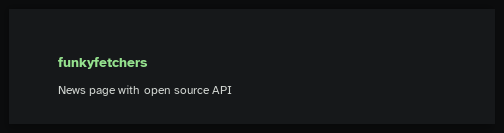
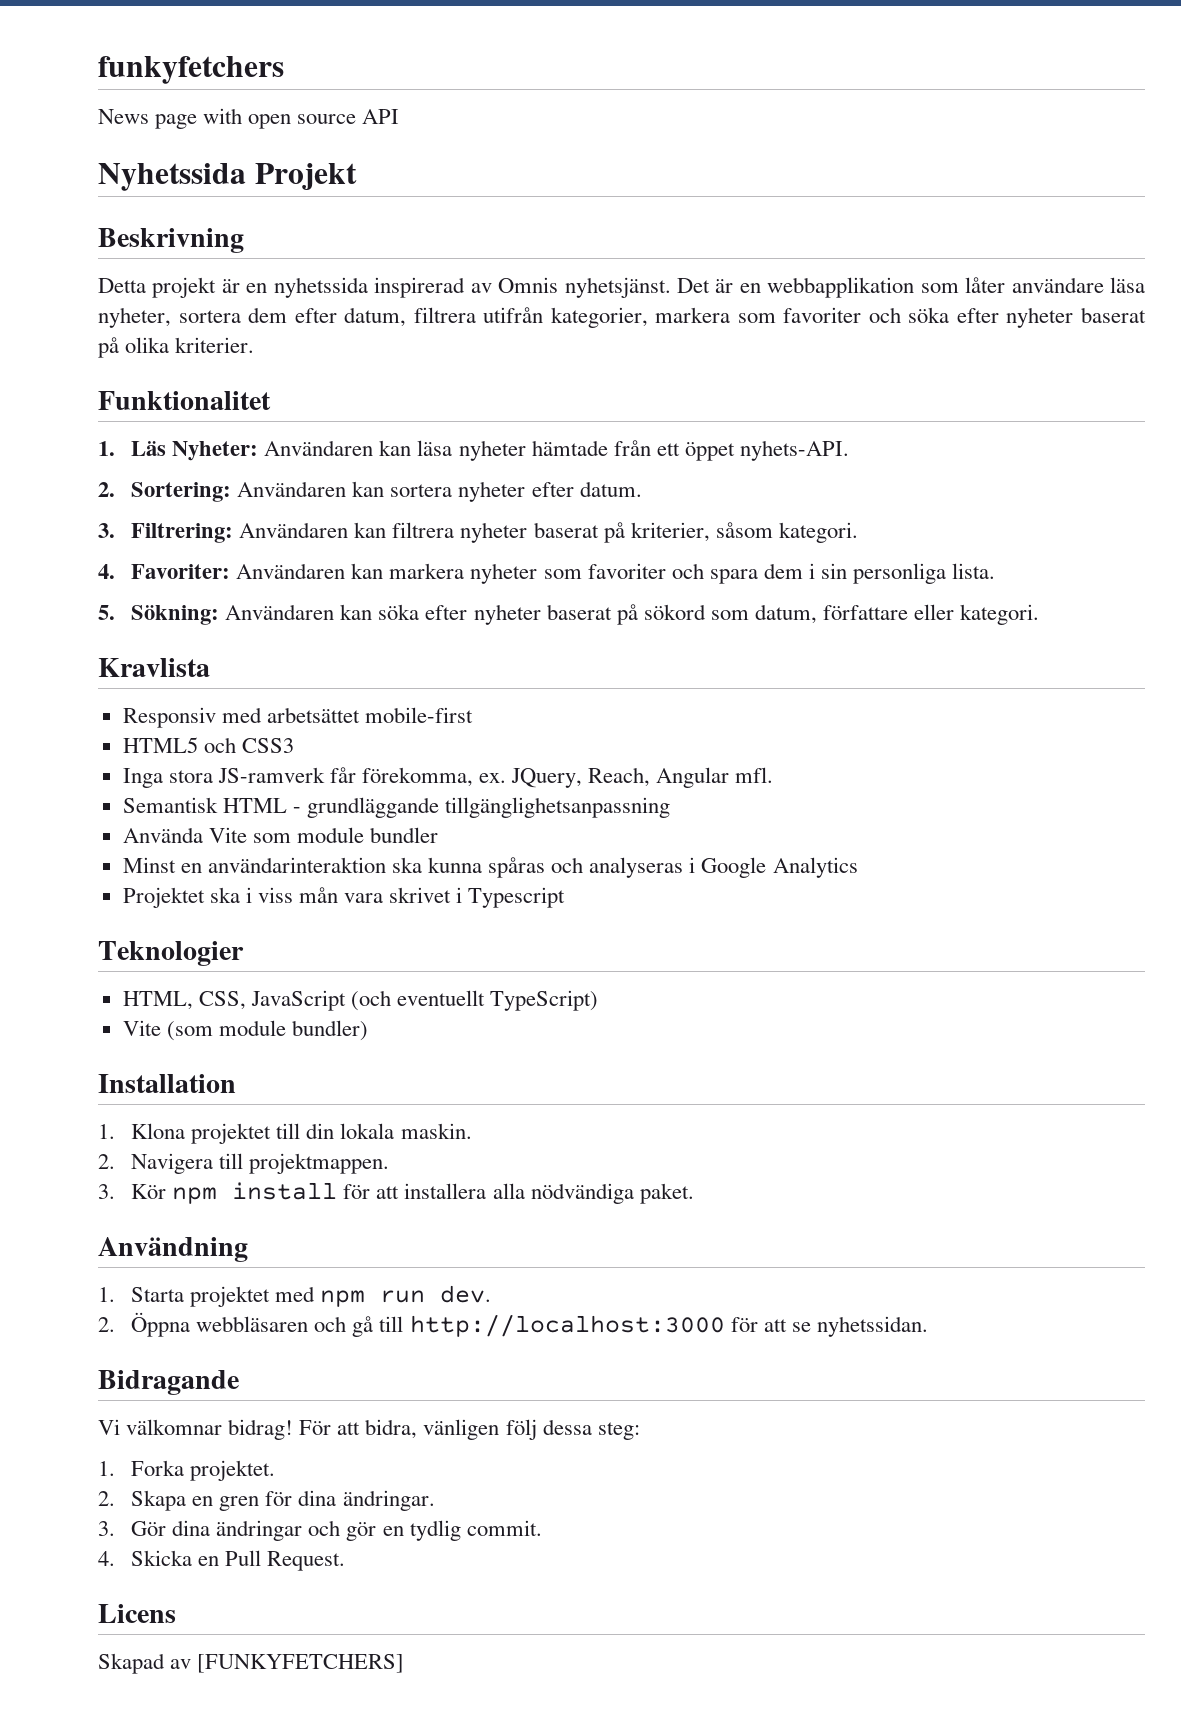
(233, 90) none -> [98,163,357,191] [98,228,244,253] [98,277,1145,298] [98,307,1146,328] [98,337,255,358] [98,391,271,410] [98,440,849,461] [98,481,642,502] [98,522,858,543] [98,563,996,584] [98,604,1040,625] [98,658,210,677] [122,707,473,728] [122,737,294,753] [122,767,774,788] [122,797,671,818] [122,827,439,843] [122,857,858,878] [122,887,566,908] [98,941,244,966] [122,990,599,1011] [122,1020,368,1041] [98,1074,236,1093] [98,1123,472,1144] [98,1153,390,1174] [98,1182,694,1204] [98,1237,248,1262] [98,1285,492,1307] [98,1312,928,1337] [98,1370,239,1395] [98,1419,640,1440] [98,1460,276,1481] [98,1490,435,1511] [98,1520,542,1541] [98,1550,346,1571] [98,1604,176,1623] [98,1653,405,1674] // Nyhetssida Projekt // Beskrivning // Detta projekt är en nyhetssida inspirerad av Omnis nyhetsjänst. Det är en webbapplikation som låter användare läsa nyheter, sortera dem efter datum, filtrera utifrån kategorier, markera som favoriter och söka efter nyheter baserat på olika kriterier. // Funktionalitet // 1. Läs Nyheter: Användaren kan läsa nyheter hämtade från ett öppet nyhets-API. // 2. Sortering: Användaren kan sortera nyheter efter datum. // 3. Filtrering: Användaren kan filtrera nyheter baserat på kriterier, såsom kategori. // 4. Favoriter: Användaren kan markera nyheter som favoriter och spara dem i sin personliga lista. // 5. Sökning: Användaren kan söka efter nyheter baserat på sökord som datum, författare eller kategori. // Kravlista // Responsiv med arbetsättet mobile-first // HTML5 och CSS3 // Inga stora JS-ramverk får förekomma, ex. JQuery, Reach, Angular mfl. // Semantisk HTML - grundläggande tillgänglighetsanpassning // Använda Vite som module bundler // Minst en användarinteraktion ska kunna spåras och analyseras i Google Analytics // Projektet ska i viss mån vara skrivet i Typescript // Teknologier // HTML, CSS, JavaScript (och eventuellt TypeScript) // Vite (som module bundler) // Installation // 1. Klona projektet till din lokala maskin. // 2. Navigera till projektmappen. // 3. Kör npm install för att installera alla nödvändiga paket. // Användning // 1. Starta projektet med npm run dev. // 2. Öppna webbläsaren och gå till http://localhost:3000 för att se nyhetssidan. // Bidragande // Vi välkomnar bidrag! För att bidra, vänligen följ dessa steg: // 1. Forka projektet. // 2. Skapa en gren för dina ändringar. // 3. Gör dina ändringar och gör en tydlig commit. // 4. Skicka en Pull Request. // Licens // Skapad av [FUNKYFETCHERS]

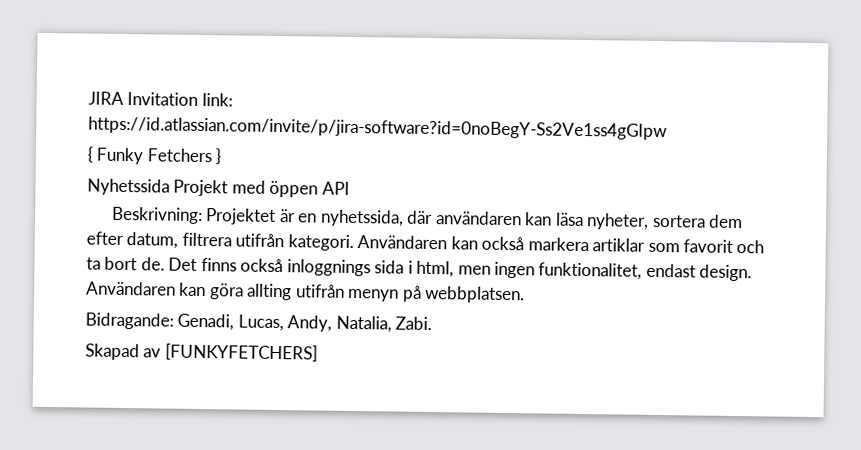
[98,56,284,84] [98,108,400,129] [98,163,357,191] [98,228,244,253] [98,277,1104,298] funkyfetchers // News page with open source API // Nyhetssida Projekt // Beskrivning // Detta projekt är en nyhetssida inspirerad av Omnis nyhetsjänst. Det är en webbapplikation som låter användare -> [88,91,233,107] [88,116,668,141] [87,146,222,165] [87,178,350,198] [111,206,553,227] JIRA Invitation link: https://id.atlassian.com/invite/p/jira-software?id=0noBegY-Ss2Ve1ss4gGIpw // { Funky Fetchers } // Nyhetssida Projekt med öppen API // Beskrivning: Projektet är en nyhetssida, där användaren kan
[550,307,1146,328] [98,337,255,358] [98,391,271,410] [98,440,849,461] [98,481,642,502] [98,522,858,543] [98,563,996,584] [98,604,1040,625] [98,658,210,677] [122,707,473,728] [122,737,294,753] [122,767,774,788] [122,797,671,818] [122,827,439,843] [122,857,858,878] [122,887,566,908] [98,941,244,966] [122,990,599,1011] [122,1020,368,1041] [98,1074,236,1093] [98,1123,472,1144] [98,1153,390,1174] [98,1182,694,1204] [98,1237,248,1262] [98,1285,492,1307] [98,1312,928,1337] [98,1370,239,1395] [98,1419,640,1440] [98,1460,276,1481] [98,1490,435,1511] [98,1520,542,1541] [98,1550,346,1571] [98,1604,176,1623] kategorier, markera som favoriter och söka efter nyheter baserat på olika kriterier. // Funktionalitet // 1. Läs Nyheter: Användaren kan läsa nyheter hämtade från ett öppet nyhets-API. // 2. Sortering: Användaren kan sortera nyheter efter datum. // 3. Filtrering: Användaren kan filtrera nyheter baserat på kriterier, såsom kategori. // 4. Favoriter: Användaren kan markera nyheter som favoriter och spara dem i sin personliga lista. // 5. Sökning: Användaren kan söka efter nyheter baserat på sökord som datum, författare eller kategori. // Kravlista // Responsiv med arbetsättet mobile-first // HTML5 och CSS3 // Inga stora JS-ramverk får förekomma, ex. JQuery, Reach, Angular mfl. // Semantisk HTML - grundläggande tillgänglighetsanpassning // Använda Vite som module bundler // Minst en användarinteraktion ska kunna spåras och analyseras i Google Analytics // Projektet ska i viss mån vara skrivet i Typescript // Teknologier // HTML, CSS, JavaScript (och eventuellt TypeScript) // Vite (som module bundler) // Installation // 1. Klona projektet till din lokala maskin. // 2. Navigera till projektmappen. // 3. Kör npm install för att installera alla nödvändiga paket. // Användning // 1. Starta projektet med npm run dev. // 2. Öppna webbläsaren och gå till http://localhost:3000 för att se nyhetssidan. // Bidragande // Vi välkomnar bidrag! För att bidra, vänligen följ dessa steg: // 1. Forka projektet. // 2. Skapa en gren för dina ändringar. // 3. Gör dina ändringar och gör en tydlig commit. // 4. Skicka en Pull Request. // Licens -> [287,234,765,254] [86,256,753,282] [86,281,526,304] [85,312,433,333] kategori. Användaren kan också markera artiklar som favorit och ta bort de. Det finns också inloggnings sida i html, men ingen funktionalitet, endast design. Användaren kan göra allting utifrån menyn på webbplatsen. // Bidragande: Genadi, Lucas, Andy, Natalia, Zabi.

